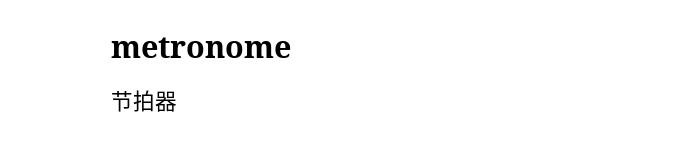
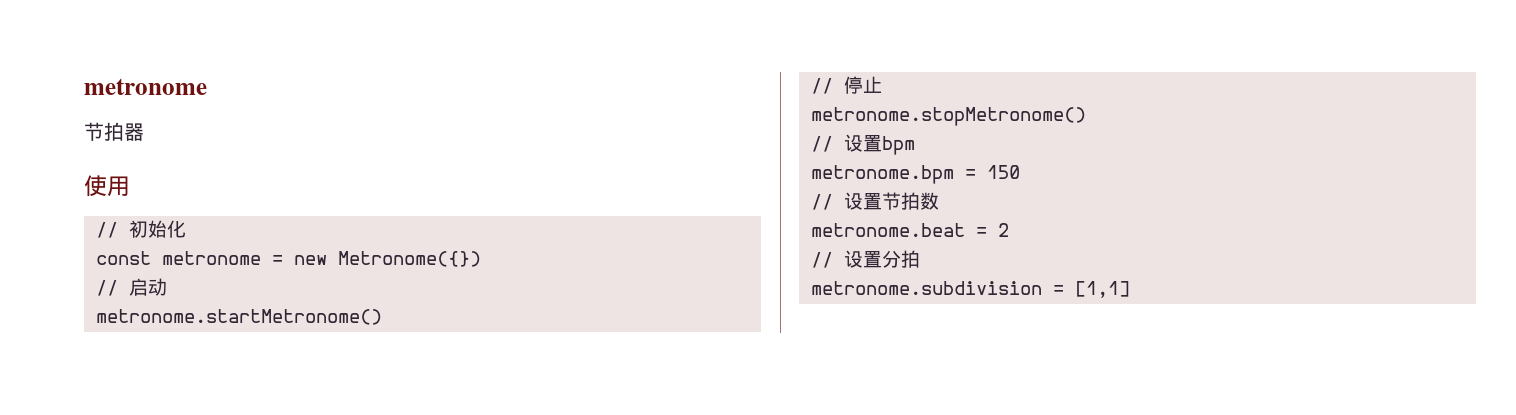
(177, 101) none -> [84,175,130,197] [96,220,186,238] [96,251,481,267] [96,278,167,296] [96,309,382,325] [811,76,882,94] [811,107,1086,126] [811,134,915,155] [811,165,1020,184] [811,192,939,210] [811,223,1009,237] [811,250,920,268] [811,281,1130,298] // 使用 // // 初始化 // const metronome = new Metronome({}) // // 启动 // metronome.startMetronome() // // 停止 // metronome.stopMetronome() // // 设置bpm // metronome.bpm = 150 // // 设置节拍数 // metronome.beat = 2 // // 设置分拍 // metronome.subdivision = [1,1]

